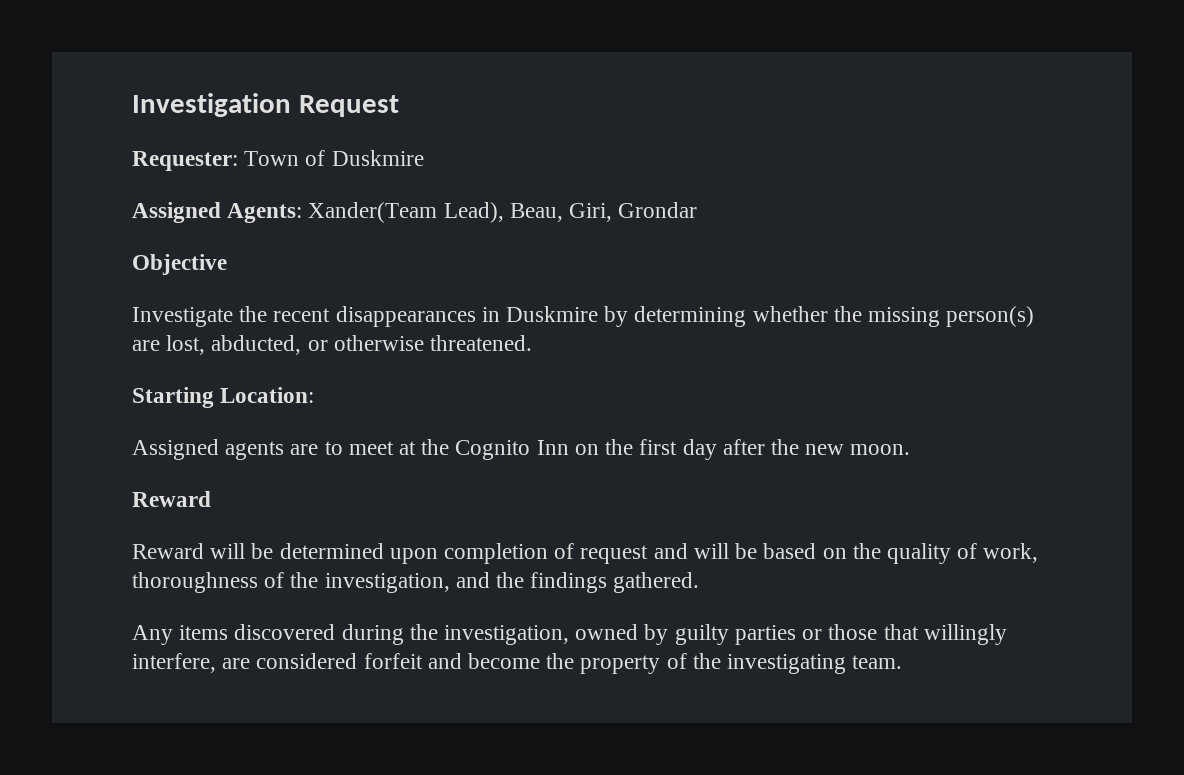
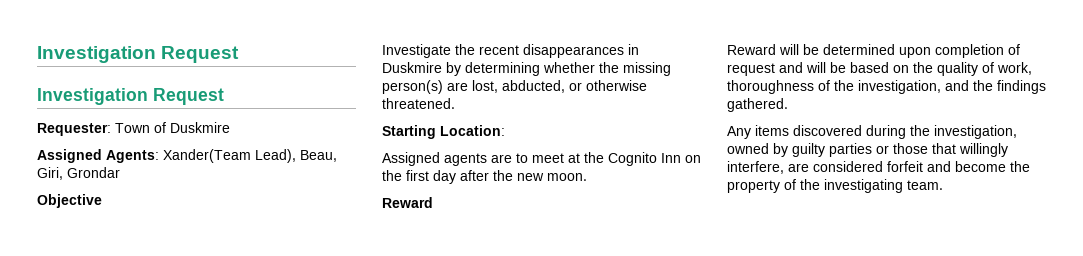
[132,93,399,117] Investigation Request -> [37,46,240,63] [37,88,224,105] Investigation Request // Investigation Request

